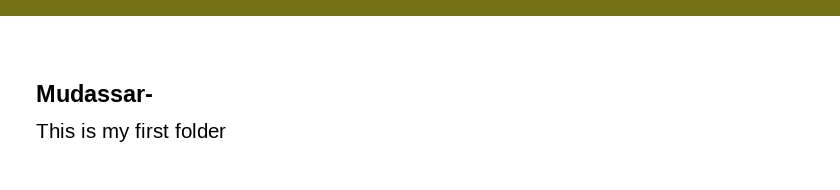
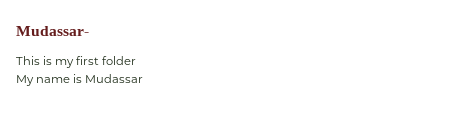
(226, 130) none -> [16,74,144,86] // My name is Mudassar

